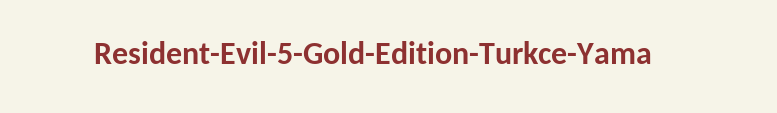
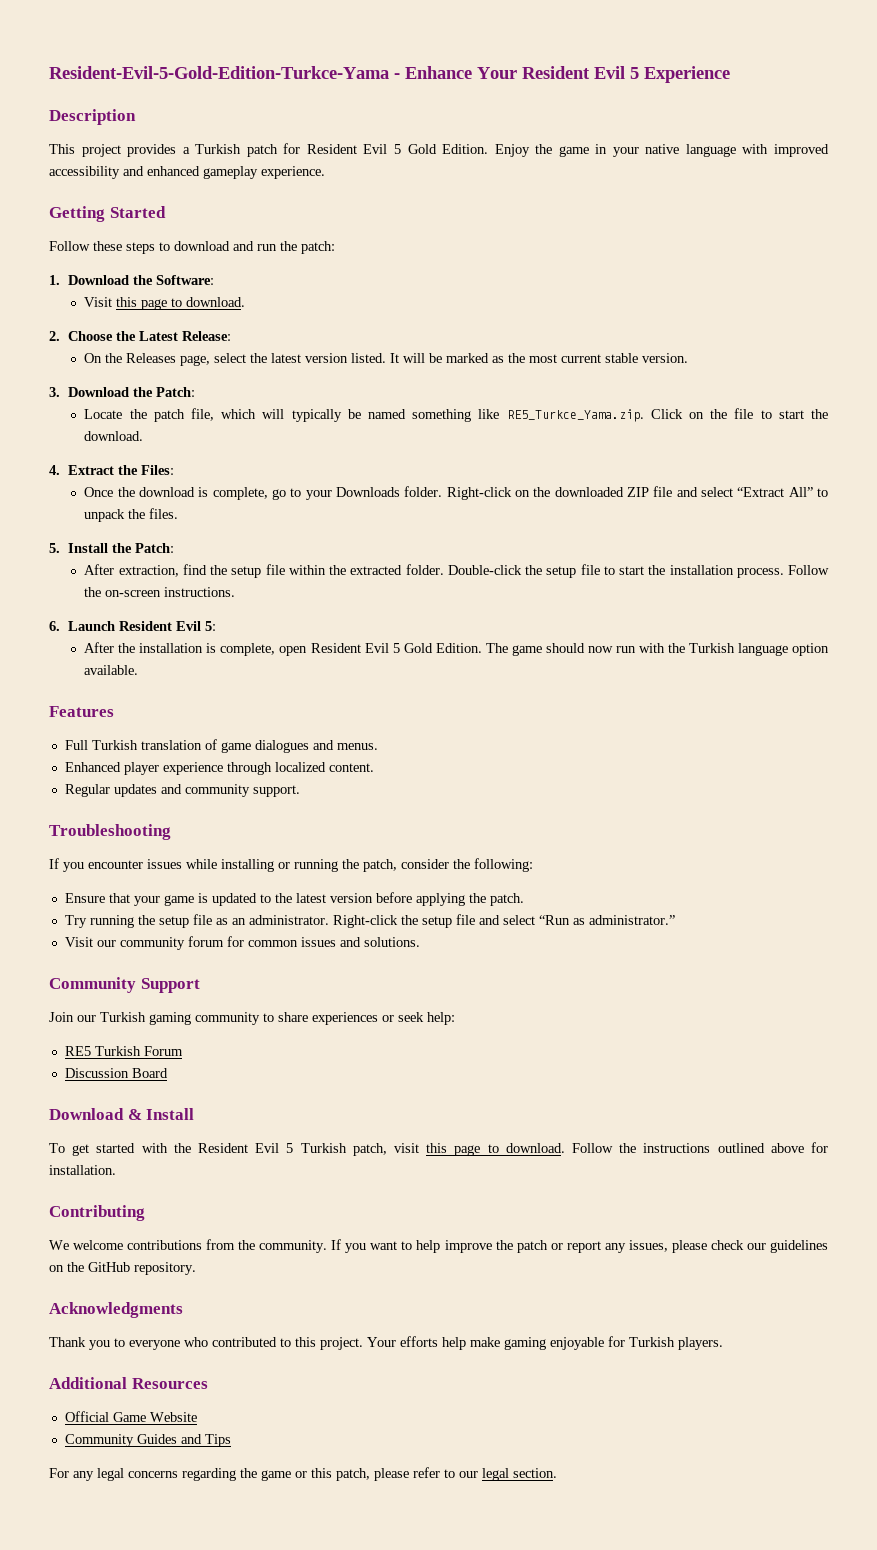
(652, 52) none -> [394,66,730,83] [49,109,136,125] [49,143,829,157] [49,166,325,179] [49,206,166,222] [49,241,335,254] [49,275,215,285] [84,297,246,310] [49,331,232,341] [84,353,689,366] [49,387,196,397] [84,408,829,422] [84,431,144,441] [49,465,175,475] [84,486,829,500] [84,508,179,522] [49,543,175,553] [84,564,829,578] [84,587,236,597] [49,621,217,631] [84,642,829,656] [84,665,139,675] [49,706,114,717] [64,739,378,753] [64,762,374,775] [64,784,300,797] [49,824,171,840] [49,858,533,872] [64,892,524,906] [64,914,675,928] [64,936,420,950] [49,977,200,993] [49,1012,455,1025] [64,1046,183,1056] [64,1068,168,1078] [49,1108,195,1120] [49,1142,829,1156] [49,1165,116,1175] [49,1205,145,1221] [49,1239,828,1253] [49,1262,196,1275] [49,1302,183,1318] [49,1336,723,1350] [49,1377,208,1389] [64,1411,197,1422] [64,1434,231,1447] [49,1467,557,1481] - Enhance Your Resident Evil 5 Experience // Description // This project provides a Turkish patch for Resident Evil 5 Gold Edition. Enjoy the game in your native language with improved accessibility and enhanced gameplay experience. // Getting Started // Follow these steps to download and run the patch: // 1. Download the Software: // Visit this page to download. // 2. Choose the Latest Release: // On the Releases page, select the latest version listed. It will be marked as the most current stable version. // 3. Download the Patch: // Locate the patch file, which will typically be named something like RE5_Turkce_Yama.zip. Click on the file to start the download. // 4. Extract the Files: // Once the download is complete, go to your Downloads folder. Right-click on the downloaded ZIP file and select “Extract All” to unpack the files. // 5. Install the Patch: // After extraction, find the setup file within the extracted folder. Double-click the setup file to start the installation process. Follow the on-screen instructions. // 6. Launch Resident Evil 5: // After the installation is complete, open Resident Evil 5 Gold Edition. The game should now run with the Turkish language option available. // Features // Full Turkish translation of game dialogues and menus. // Enhanced player experience through localized content. // Regular updates and community support. // Troubleshooting // If you encounter issues while installing or running the patch, consider the following: // Ensure that your game is updated to the latest version before applying the patch. // Try running the setup file as an administrator. Right-click the setup file and select “Run as administrator.” // Visit our community forum for common issues and solutions. // Community Support // Join our Turkish gaming community to share experiences or seek help: // RE5 Turkish Forum // Discussion Board // Download & Install // To get started with the Resident Evil 5 Turkish patch, visit this page to download. Follow the instructions outlined above for installation. // Contributing // We welcome contributions from the community. If you want to help improve the patch or report any issues, please check our guidelines on the GitHub repository. // Acknowledgments // Thank you to everyone who contributed to this project. Your efforts help make gaming enjoyable for Turkish players. // Additional Resources // Official Game Website // Community Guides and Tips // For any legal concerns regarding the game or this patch, please refer to our legal section.

